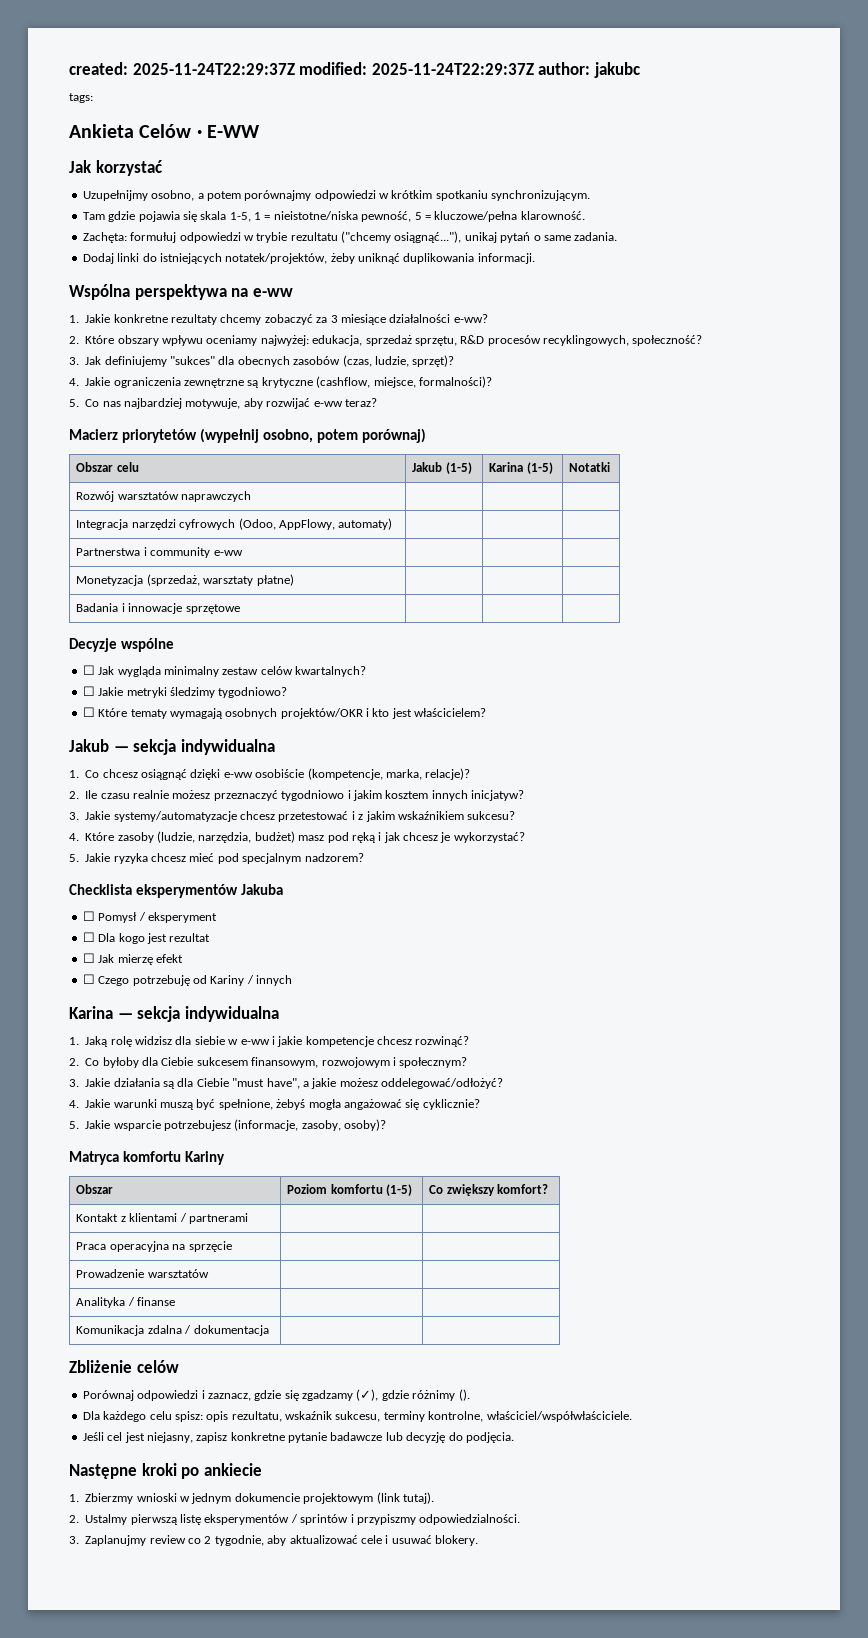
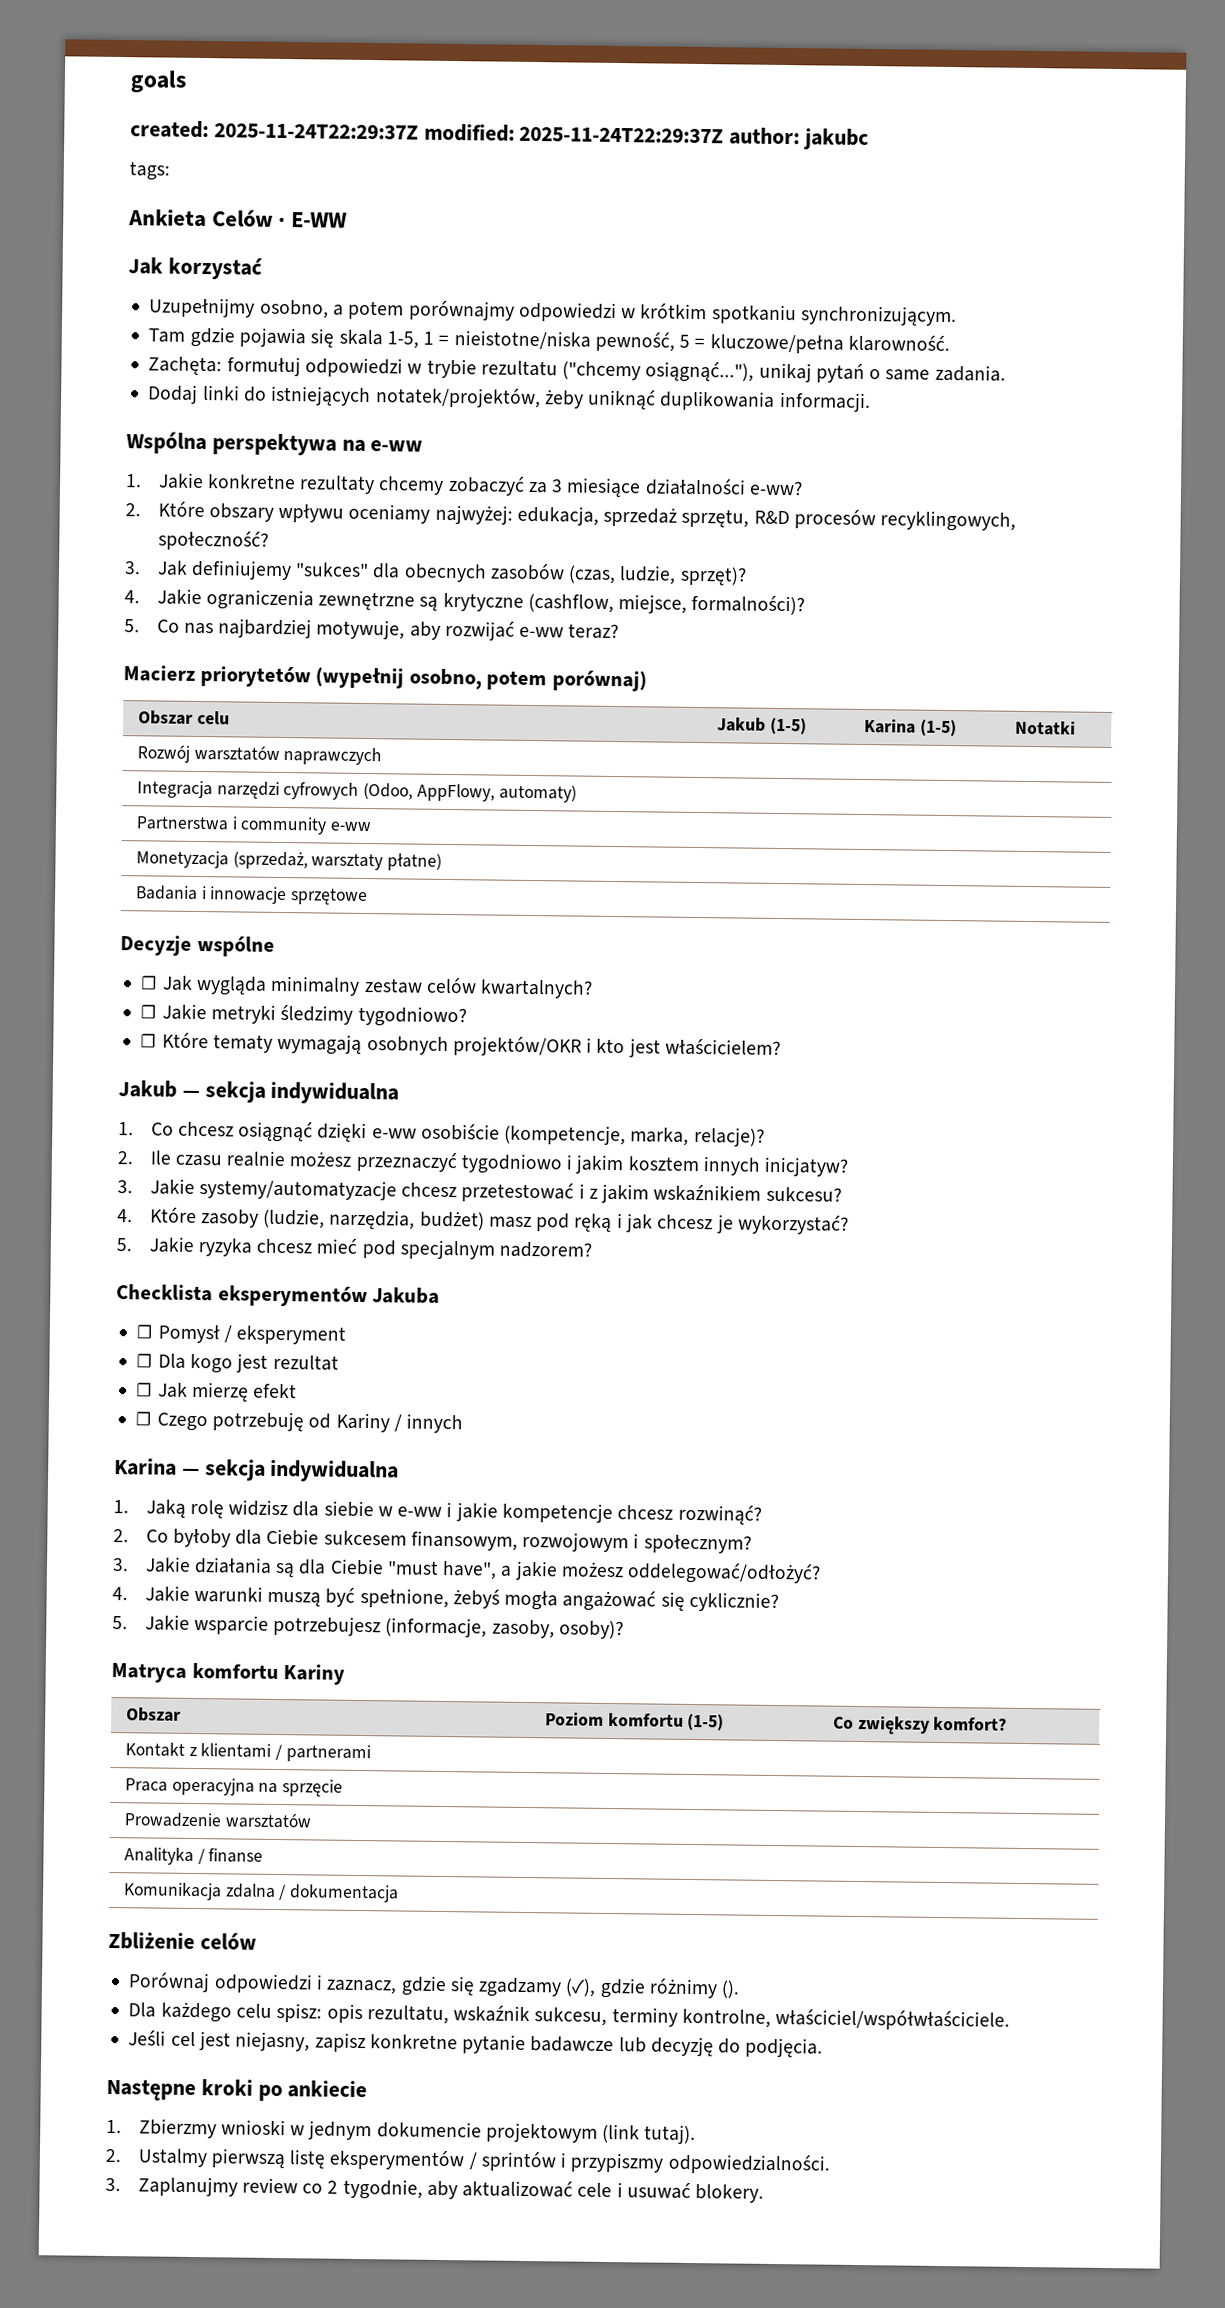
(69, 68) none -> [130,70,187,93] goals //

